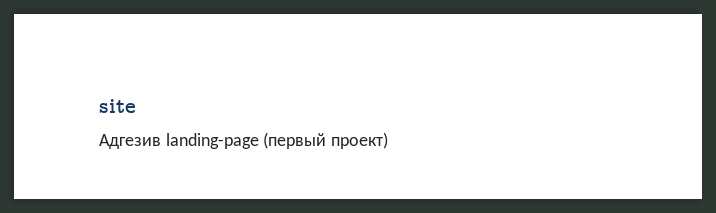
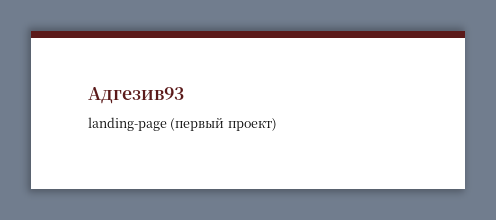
[99,99,136,113] [99,134,161,149] site // Адгезив -> [88,87,184,104] Адгезив93 //

